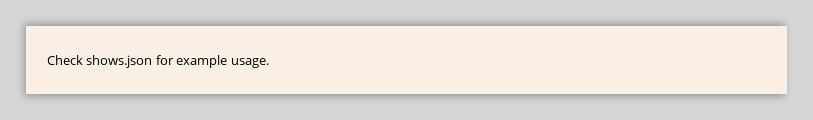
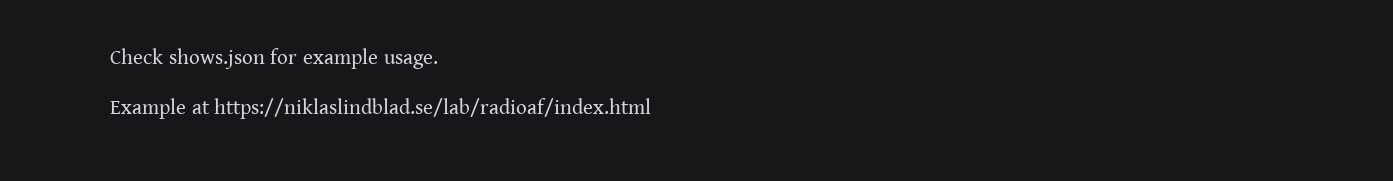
(269, 63) none -> [110,98,652,119] // Example at https://niklaslindblad.se/lab/radioaf/index.html

